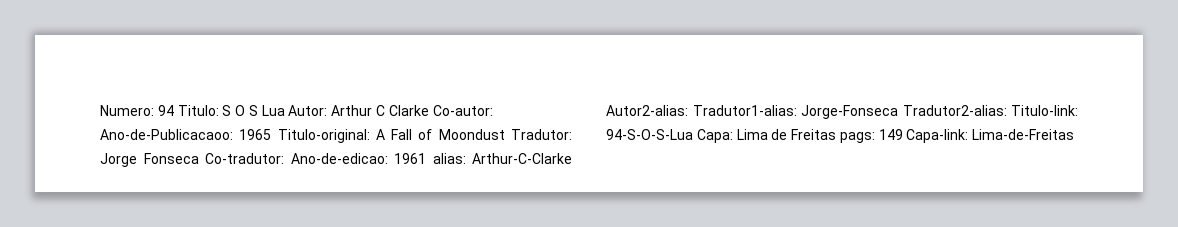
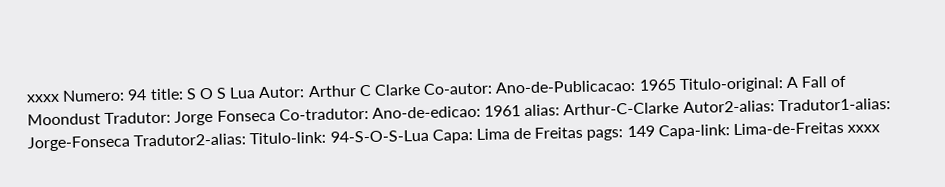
(100, 110) none -> [26,93,60,103] xxxx
[177,105,219,116] Titulo: -> [149,88,184,101] title:
[100,129,233,140] Ano-de-Publicacaoo: -> [495,79,636,94] Ano-de-Publicacao:
(1075, 134) none -> [847,124,881,133] xxxx

